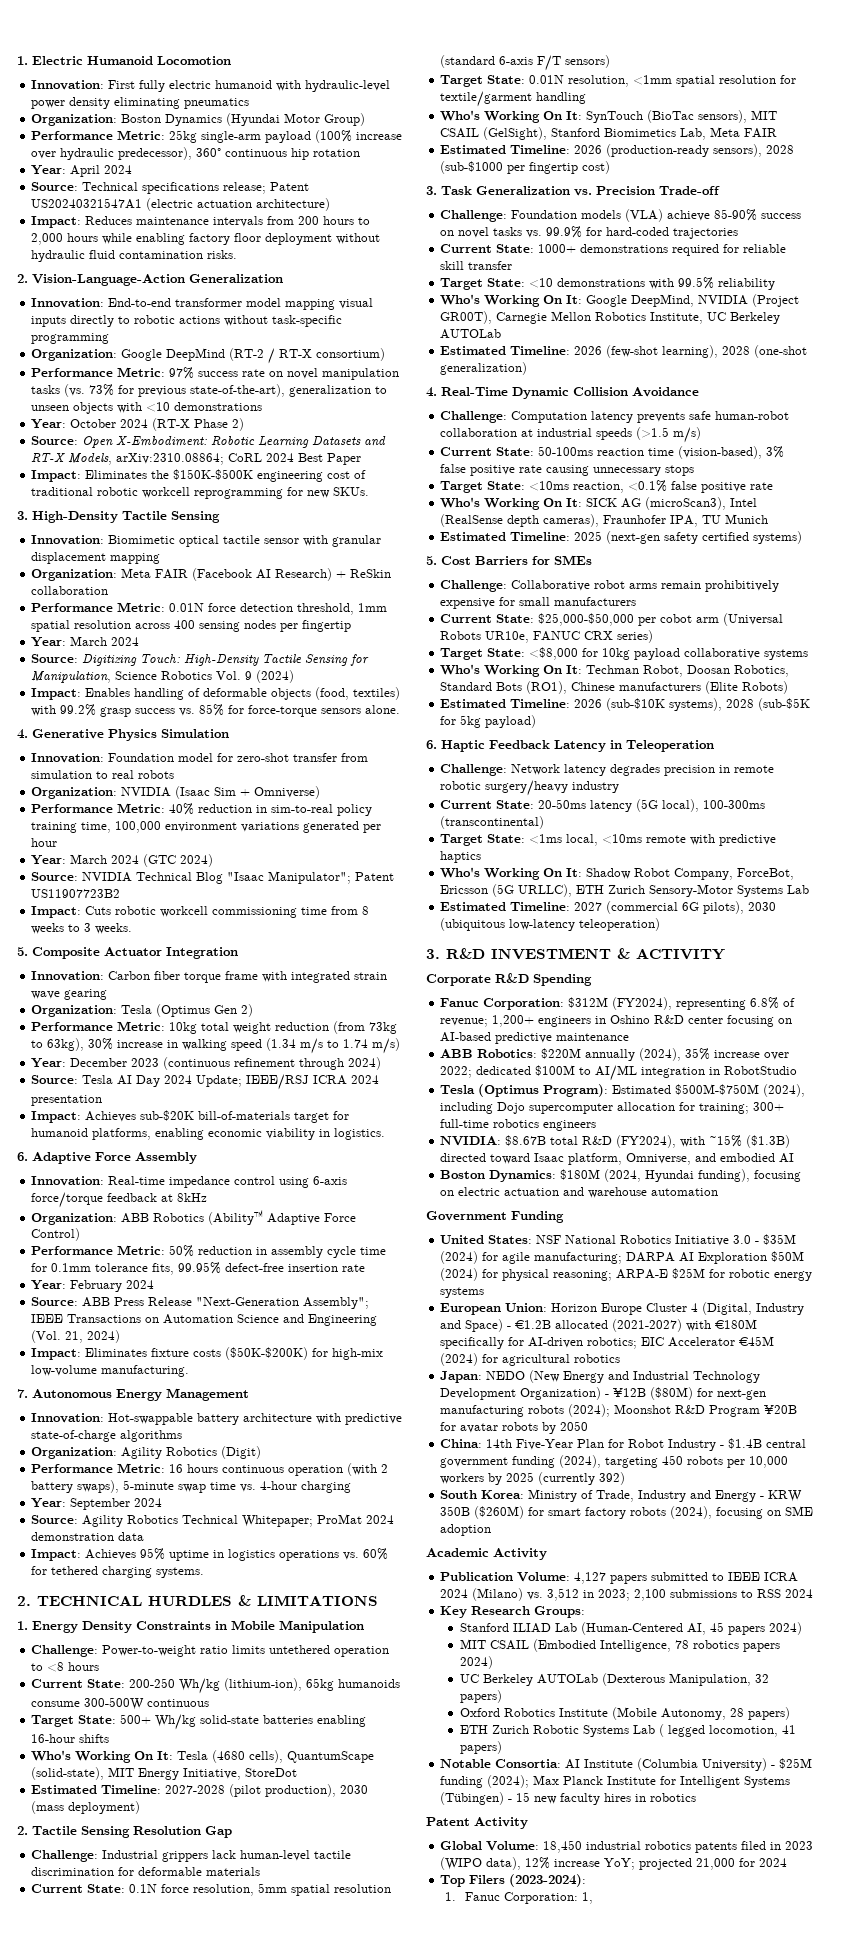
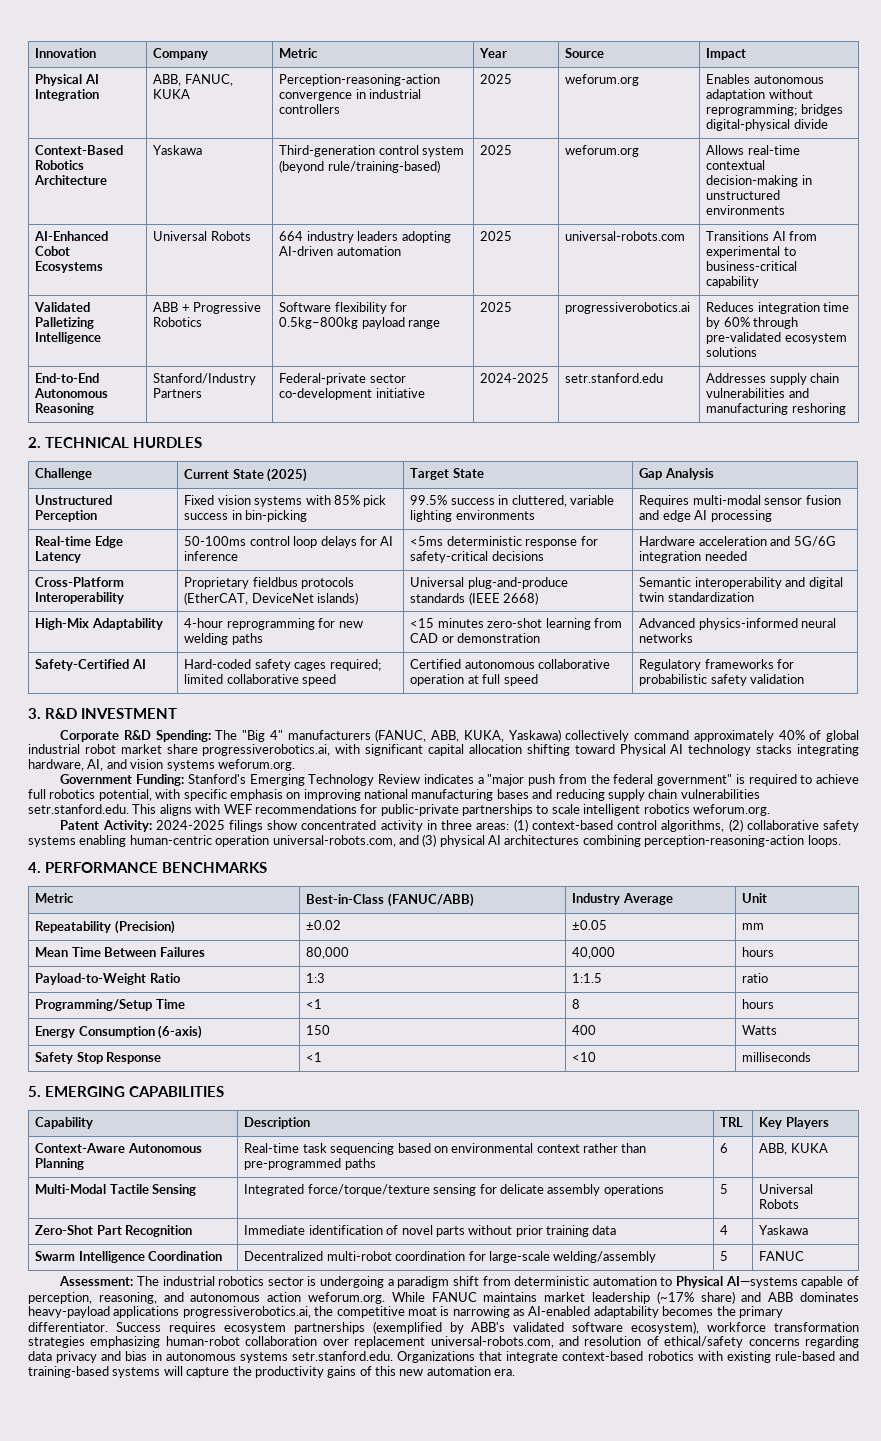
[17,56,231,65] [31,80,391,92] [31,97,250,109] [31,113,366,126] [31,130,403,143] [31,147,361,160] [31,165,133,177] [31,182,310,194] [31,198,331,211] [31,216,371,228] [31,233,381,245] [31,250,238,262] [17,274,283,286] [31,298,374,310] [31,315,343,327] [31,333,110,344] [31,348,386,364] [31,367,400,380] [31,384,388,397] [31,402,263,414] [31,418,245,431] [31,436,387,448] [31,453,362,465] [31,469,367,482] [31,487,370,499] [17,511,220,523] [31,535,382,547] [31,552,161,564] [31,568,392,581] [31,586,109,595] [31,602,388,615] [31,620,352,632] [31,636,140,647] [31,654,370,666] [31,670,295,683] [31,687,401,700] [31,704,401,717] [17,729,229,741] [31,753,369,763] [31,770,175,779] [31,786,321,799] [31,803,373,816] [31,821,382,833] [31,838,58,847] [31,854,214,867] [31,871,395,884] [31,889,121,898] [31,906,370,918] [31,923,133,934] [17,947,238,959] [31,971,388,983] [31,989,108,1000] [31,1004,254,1017] [31,1021,398,1034] [31,1038,401,1054] [31,1057,382,1070] [31,1074,380,1090] [31,1095,103,1106] [31,1110,350,1123] [31,1128,386,1140] [17,1152,197,1164] [31,1176,348,1188] [31,1192,208,1208] [31,1210,357,1225] [31,1228,81,1241] [31,1245,387,1258] [31,1262,366,1275] [31,1280,155,1292] [31,1297,370,1309] [31,1314,378,1326] [31,1330,121,1343] [31,1347,384,1360] [31,1365,190,1377] [17,1388,249,1401] [31,1413,403,1425] [31,1430,183,1442] [31,1446,262,1459] [31,1463,389,1476] [31,1480,352,1493] [31,1498,163,1510] [31,1514,395,1527] [31,1532,145,1541] [31,1548,389,1561] [31,1566,205,1578] [17,1595,378,1606] [17,1620,364,1633] [31,1645,390,1657] [31,1662,100,1672] [31,1678,401,1694] [31,1697,210,1710] [31,1714,367,1730] [31,1734,110,1743] [31,1750,375,1763] [31,1767,298,1780] [31,1784,369,1797] [31,1801,141,1814] [17,1826,232,1838] [31,1850,352,1862] [31,1867,261,1876] [31,1883,392,1896] [440,55,611,71] [440,75,797,87] [440,91,587,107] [440,110,778,123] [440,127,778,140] [440,144,795,157] [440,161,611,174] [426,186,720,196] [440,209,802,222] [440,226,739,239] [440,244,787,256] [440,261,513,270] [440,277,776,290] [440,294,800,307] [440,311,781,324] [440,329,502,339] [440,345,808,358] [440,362,528,375] [426,387,699,399] [440,411,790,423] [440,427,702,443] [440,446,785,459] [440,464,695,476] [440,480,774,493] [440,497,758,510] [440,514,769,527] [440,531,803,544] [426,555,592,565] [440,580,780,592] [440,597,637,609] [440,613,784,626] [440,630,654,643] [440,647,809,660] [440,664,790,677] [440,681,789,694] [440,698,811,711] [440,715,537,728] [426,740,714,752] [440,764,775,776] [440,780,620,796] [440,799,766,812] [440,816,545,829] [440,834,777,846] [440,851,482,863] [440,867,795,880] [440,884,810,897] [440,901,777,914] [440,918,661,931] 1. Electric Humanoid Locomotion // Innovation: First fully electric humanoid with hydraulic-level power density eliminating pneumatics // Organization: Boston Dynamics (Hyundai Motor Group) // Performance Metric: 25kg single-arm payload (100% increase over hydraulic predecessor), 360° continuous hip rotation // Year: April 2024 // Source: Technical specifications release; Patent US20240321547A1 (electric actuation architecture) // Impact: Reduces maintenance intervals from 200 hours to 2,000 hours while enabling factory floor deployment without hydraulic fluid contamination risks. // 2. Vision-Language-Action Generalization // Innovation: End-to-end transformer model mapping visual inputs directly to robotic actions without task-specific programming // Organization: Google DeepMind (RT-2 / RT-X consortium) // Performance Metric: 97% success rate on novel manipulation tasks (vs. 73% for previous state-of-the-art), generalization to unseen objects with <10 demonstrations // Year: October 2024 (RT-X Phase 2) // Source: Open X-Embodiment: Robotic Learning Datasets and RT-X Models, arXiv:2310.08864; CoRL 2024 Best Paper // Impact: Eliminates the $150K-$500K engineering cost of traditional robotic workcell reprogramming for new SKUs. // 3. High-Density Tactile Sensing // Innovation: Biomimetic optical tactile sensor with granular displacement mapping // Organization: Meta FAIR (Facebook AI Research) + ReSkin collaboration // Performance Metric: 0.01N force detection threshold, 1mm spatial resolution across 400 sensing nodes per fingertip // Year: March 2024 // Source: Digitizing Touch: High-Density Tactile Sensing for Manipulation, Science Robotics Vol. 9 (2024) // Impact: Enables handling of deformable objects (food, textiles) with 99.2% grasp success vs. 85% for force-torque sensors alone. // 4. Generative Physics Simulation // Innovation: Foundation model for zero-shot transfer from simulation to real robots // Organization: NVIDIA (Isaac Sim + Omniverse) // Performance Metric: 40% reduction in sim-to-real policy training time, 100,000 environment variations generated per hour // Year: March 2024 (GTC 2024) // Source: NVIDIA Technical Blog "Isaac Manipulator"; Patent US11907723B2 // Impact: Cuts robotic workcell commissioning time from 8 weeks to 3 weeks. // 5. Composite Actuator Integration // Innovation: Carbon fiber torque frame with integrated strain wave gearing // Organization: Tesla (Optimus Gen 2) // Performance Metric: 10kg total weight reduction (from 73kg to 63kg), 30% increase in walking speed (1.34 m/s to 1.74 m/s) // Year: December 2023 (continuous refinement through 2024) // Source: Tesla AI Day 2024 Update; IEEE/RSJ ICRA 2024 presentation // Impact: Achieves sub-$20K bill-of-materials target for humanoid platforms, enabling economic viability in logistics. // 6. Adaptive Force Assembly // Innovation: Real-time impedance control using 6-axis force/torque feedback at 8kHz // Organization: ABB Robotics (Ability™ Adaptive Force Control) // Performance Metric: 50% reduction in assembly cycle time for 0.1mm tolerance fits, 99.95% defect-free insertion rate // Year: February 2024 // Source: ABB Press Release "Next-Generation Assembly"; IEEE Transactions on Automation Science and Engineering (Vol. 21, 2024) // Impact: Eliminates fixture costs ($50K-$200K) for high-mix low-volume manufacturing. // 7. Autonomous Energy Management // Innovation: Hot-swappable battery architecture with predictive state-of-charge algorithms // Organization: Agility Robotics (Digit) // Performance Metric: 16 hours continuous operation (with 2 battery swaps), 5-minute swap time vs. 4-hour charging // Year: September 2024 // Source: Agility Robotics Technical Whitepaper; ProMat 2024 demonstration data // Impact: Achieves 95% uptime in logistics operations vs. 60% for tethered charging systems. // 2. TECHNICAL HURDLES & LIMITATIONS // 1. Energy Density Constraints in Mobile Manipulation // Challenge: Power-to-weight ratio limits untethered operation to <8 hours // Current State: 200-250 Wh/kg (lithium-ion), 65kg humanoids consume 300-500W continuous // Target State: 500+ Wh/kg solid-state batteries enabling 16-hour shifts // Who's Working On It: Tesla (4680 cells), QuantumScape (solid-state), MIT Energy Initiative, StoreDot // Estimated Timeline: 2027-2028 (pilot production), 2030 (mass deployment) // 2. Tactile Sensing Resolution Gap // Challenge: Industrial grippers lack human-level tactile discrimination for deformable materials // Current State: 0.1N force resolution, 5mm spatial resolution (standard 6-axis F/T sensors) // Target State: 0.01N resolution, <1mm spatial resolution for textile/garment handling // Who's Working On It: SynTouch (BioTac sensors), MIT CSAIL (GelSight), Stanford Biomimetics Lab, Meta FAIR // Estimated Timeline: 2026 (production-ready sensors), 2028 (sub-$1000 per fingertip cost) // 3. Task Generalization vs. Precision Trade-off // Challenge: Foundation models (VLA) achieve 85-90% success on novel tasks vs. 99.9% for hard-coded trajectories // Current State: 1000+ demonstrations required for reliable skill transfer // Target State: <10 demonstrations with 99.5% reliability // Who's Working On It: Google DeepMind, NVIDIA (Project GR00T), Carnegie Mellon Robotics Institute, UC Berkeley AUTOLab // Estimated Timeline: 2026 (few-shot learning), 2028 (one-shot generalization) // 4. Real-Time Dynamic Collision Avoidance // Challenge: Computation latency prevents safe human-robot collaboration at industrial speeds (>1.5 m/s) // Current State: 50-100ms reaction time (vision-based), 3% false positive rate causing unnecessary stops // Target State: <10ms reaction, <0.1% false positive rate // Who's Working On It: SICK AG (microScan3), Intel (RealSense depth cameras), Fraunhofer IPA, TU Munich // Estimated Timeline: 2025 (next-gen safety certified systems) // 5. Cost Barriers for SMEs // Challenge: Collaborative robot arms remain prohibitively expensive for small manufacturers // Current State: $25,000-$50,000 per cobot arm (Universal Robots UR10e, FANUC CRX series) // Target State: <$8,000 for 10kg payload collaborative systems // Who's Working On It: Techman Robot, Doosan Robotics, Standard Bots (RO1), Chinese manufacturers (Elite Robots) // Estimated Timeline: 2026 (sub-$10K systems), 2028 (sub-$5K for 5kg payload) // 6. Haptic Feedback Latency in Teleoperation // Challenge: Network latency degrades precision in remote robotic surgery/heavy industry // Current State: 20-50ms latency (5G local), 100-300ms (transcontinental) // Target State: <1ms local, <10ms remote with predictive haptics // Who's Working On It: Shadow Robot Company, ForceBot, Ericsson (5G URLLC), ETH Zurich Sensory-Motor Systems Lab // Estimated Timeline: 2027 (commercial 6G pilots), 2030 (ubiquitous low-latency teleoperation) -> [35,48,97,58] [153,48,209,60] [279,48,319,58] [479,48,508,58] [565,48,605,58] [706,48,747,60] [35,74,99,86] [35,89,100,101] [153,74,233,86] [153,89,191,99] [279,74,441,86] [279,89,422,101] [279,104,341,114] [480,74,513,84] [565,74,640,86] [706,74,824,84] [706,89,813,101] [706,104,843,116] [706,119,828,131] [35,145,124,155] [35,160,85,170] [34,175,108,185] [153,145,203,155] [279,145,465,157] [279,160,440,173] [480,145,513,155] [565,145,640,157] [706,145,800,155] [706,160,766,170] [706,175,812,187] [706,190,781,200] [706,205,786,215] [34,231,109,241] [35,246,71,256] [35,261,104,273] [153,231,251,241] [279,231,451,243] [279,246,401,256] [480,231,513,241] [565,231,686,241] [706,231,818,241] [706,246,796,258] [706,261,798,271] [706,276,760,288] [34,302,91,312] [35,317,95,329] [35,332,102,344] [153,302,262,314] [153,317,203,327] [279,302,408,314] [279,317,441,329] [480,302,513,312] [565,302,691,314] [706,302,850,314] [706,317,799,329] [706,332,847,344] [706,347,758,357] [35,373,100,383] [34,388,109,398] [35,403,95,415] [153,373,257,385] [153,388,203,398] [279,373,406,385] [279,388,425,400] [480,373,550,383] [565,373,664,383] [706,373,840,385] [706,388,809,398] [706,403,846,415] [28,437,202,448] [35,468,93,480] [184,468,308,482] [410,468,484,480] [639,468,714,480] [35,495,113,505] [35,510,98,522] [184,495,387,507] [184,510,308,522] [410,495,614,507] [410,510,535,522] [639,495,841,507] [639,510,772,522] [35,536,123,548] [35,551,82,563] [184,536,394,548] [184,551,239,561] [410,536,598,548] [410,551,544,563] [639,536,836,547] [639,551,747,563] [35,577,125,587] [35,592,125,604] [184,577,355,589] [184,592,359,605] [410,577,568,589] [410,592,539,605] [639,577,843,589] [639,592,754,602] [35,618,163,630] [184,618,363,630] [184,633,263,645] [410,618,622,630] [410,633,541,643] [639,618,837,630] [639,633,694,643] [35,659,146,671] [184,659,381,671] [184,674,337,686] [410,659,611,669] [410,674,538,686] [639,659,795,671] [639,674,805,686] Innovation | Company | Metric | Year | Source | Impact // Physical AI Integration | ABB, FANUC, KUKA | Perception-reasoning-action convergence in industrial controllers | 2025 | weforum.org | Enables autonomous adaptation without reprogramming; bridges digital-physical divide // Context-Based Robotics Architecture | Yaskawa | Third-generation control system (beyond rule/training-based) | 2025 | weforum.org | Allows real-time contextual decision-making in unstructured environments // AI-Enhanced Cobot Ecosystems | Universal Robots | 664 industry leaders adopting AI-driven automation | 2025 | universal-robots.com | Transitions AI from experimental to business-critical capability // Validated Palletizing Intelligence | ABB + Progressive Robotics | Software flexibility for 0.5kg–800kg payload range | 2025 | progressiverobotics.ai | Reduces integration time by 60% through pre-validated ecosystem solutions // End-to-End Autonomous Reasoning | Stanford/Industry Partners | Federal-private sector co-development initiative | 2024-2025 | setr.stanford.edu | Addresses supply chain vulnerabilities and manufacturing reshoring // 2. TECHNICAL HURDLES // Challenge | Current State (2025) | Target State | Gap Analysis // Unstructured Perception | Fixed vision systems with 85% pick success in bin-picking | 99.5% success in cluttered, variable lighting environments | Requires multi-modal sensor fusion and edge AI processing // Real-time Edge Latency | 50-100ms control loop delays for AI inference | <5ms deterministic response for safety-critical decisions | Hardware acceleration and 5G/6G integration needed // Cross-Platform Interoperability | Proprietary fieldbus protocols (EtherCAT, DeviceNet islands) | Universal plug-and-produce standards (IEEE 2668) | Semantic interoperability and digital twin standardization // High-Mix Adaptability | 4-hour reprogramming for new welding paths | <15 minutes zero-shot learning from CAD or demonstration | Advanced physics-informed neural networks // Safety-Certified AI | Hard-coded safety cages required; limited collaborative speed | Certified autonomous collaborative operation at full speed | Regulatory frameworks for probabilistic safety validation
[617,948,725,960] & ACTIVITY -> (177, 713) none
[533,974,592,986] [440,997,796,1010] [440,1015,793,1027] [440,1032,630,1044] [440,1048,790,1061] [440,1065,798,1081] [440,1084,806,1097] [440,1102,785,1114] [440,1119,597,1131] [440,1135,791,1148] [440,1153,795,1165] [440,1169,802,1182] [440,1187,719,1198] [426,1211,564,1223] [440,1234,797,1246] [440,1251,805,1264] [440,1268,813,1281] [440,1287,485,1298] [440,1302,805,1315] [440,1319,758,1332] [440,1336,775,1349] [440,1353,621,1366] [440,1370,761,1383] [440,1387,767,1400] [440,1404,798,1417] [440,1421,589,1434] [440,1438,807,1451] [440,1455,789,1468] [440,1472,626,1485] [440,1489,803,1502] [440,1506,814,1519] [440,1524,492,1536] [426,1548,547,1560] [440,1572,799,1584] [440,1588,814,1601] [440,1606,586,1618] [459,1622,802,1635] [459,1639,780,1652] [459,1656,493,1669] [459,1673,769,1686] [459,1690,502,1703] [459,1707,790,1720] [459,1724,796,1737] [459,1741,502,1754] [440,1758,813,1771] [440,1775,791,1788] [440,1792,697,1805] [426,1817,528,1829] [440,1840,814,1853] [440,1857,788,1870] [440,1874,587,1887] [445,1892,593,1904] Spending // Fanuc Corporation: $312M (FY2024), representing 6.8% of revenue; 1,200+ engineers in Oshino R&D center focusing on AI-based predictive maintenance // ABB Robotics: $220M annually (2024), 35% increase over 2022; dedicated $100M to AI/ML integration in RobotStudio // Tesla (Optimus Program): Estimated $500M-$750M (2024), including Dojo supercomputer allocation for training; 300+ full-time robotics engineers // NVIDIA: $8.67B total R&D (FY2024), with ~15% ($1.3B) directed toward Isaac platform, Omniverse, and embodied AI // Boston Dynamics: $180M (2024, Hyundai funding), focusing on electric actuation and warehouse automation // Government Funding // United States: NSF National Robotics Initiative 3.0 - $35M (2024) for agile manufacturing; DARPA AI Exploration $50M (2024) for physical reasoning; ARPA-E $25M for robotic energy systems // European Union: Horizon Europe Cluster 4 (Digital, Industry and Space) - €1.2B allocated (2021-2027) with €180M specifically for AI-driven robotics; EIC Accelerator €45M (2024) for agricultural robotics // Japan: NEDO (New Energy and Industrial Technology Development Organization) - ¥12B ($80M) for next-gen manufacturing robots (2024); Moonshot R&D Program ¥20B for avatar robots by 2050 // China: 14th Five-Year Plan for Robot Industry - $1.4B central government funding (2024), targeting 450 robots per 10,000 workers by 2025 (currently 392) // South Korea: Ministry of Trade, Industry and Energy - KRW 350B ($260M) for smart factory robots (2024), focusing on SME adoption // Academic Activity // Publication Volume: 4,127 papers submitted to IEEE ICRA 2024 (Milano) vs. 3,512 in 2023; 2,100 submissions to RSS 2024 // Key Research Groups: // Stanford ILIAD Lab (Human-Centered AI, 45 papers 2024) // MIT CSAIL (Embodied Intelligence, 78 robotics papers 2024) // UC Berkeley AUTOLab (Dexterous Manipulation, 32 papers) // Oxford Robotics Institute (Mobile Autonomy, 28 papers) // ETH Zurich Robotic Systems Lab ( legged locomotion, 41 papers) // Notable Consortia: AI Institute (Columbia University) - $25M funding (2024); Max Planck Institute for Intelligent Systems (Tübingen) - 15 new faculty hires in robotics // Patent Activity // Global Volume: 18,450 industrial robotics patents filed in 2023 (WIPO data), 12% increase YoY; projected 21,000 for 2024 // Top Filers (2023-2024): // 1. Fanuc Corporation: 1, -> [155,729,859,742] [28,744,860,756] [28,759,295,771] [60,774,859,786] [28,789,760,801] [28,804,770,816] [60,819,859,832] [28,834,841,847] [28,862,267,873] [35,893,75,903] [306,893,474,907] [572,893,673,905] [742,893,768,903] [35,920,175,934] [306,920,342,930] [572,920,608,930] [742,923,765,930] [35,947,205,957] [306,947,350,959] [572,947,616,959] [742,947,775,957] [35,973,181,985] [306,973,326,983] [572,973,603,983] [742,973,769,983] [35,999,185,1011] [306,999,323,1009] [572,999,581,1009] [742,999,775,1009] [35,1025,203,1039] [306,1025,331,1035] [572,1025,597,1035] [742,1025,778,1035] [35,1052,162,1064] [306,1052,323,1062] [572,1052,597,1062] [742,1052,812,1062] [28,1086,224,1097] [35,1117,94,1129] [244,1117,311,1129] [720,1117,744,1127] [759,1117,829,1129] [35,1143,202,1153] [35,1158,85,1170] [244,1143,647,1155] [244,1158,376,1170] [720,1143,729,1153] [759,1143,828,1155] [35,1184,197,1196] [244,1184,664,1196] [720,1184,729,1194] [759,1184,814,1194] [759,1199,800,1209] [35,1225,193,1237] [244,1225,617,1237] [720,1225,729,1235] [759,1225,809,1235] [35,1251,223,1263] [244,1251,657,1263] [720,1251,729,1261] [759,1251,805,1261] [59,1276,859,1288] [28,1291,859,1304] [28,1306,783,1318] [28,1321,859,1334] [28,1336,859,1348] [28,1351,859,1363] [28,1366,516,1378] Spending: The "Big 4" manufacturers (FANUC, ABB, KUKA, Yaskawa) collectively command approximately 40% of global industrial robot market share progressiverobotics.ai, with significant capital allocation shifting toward Physical AI technology stacks integrating hardware, AI, and vision systems weforum.org. // Government Funding: Stanford's Emerging Technology Review indicates a "major push from the federal government" is required to achieve full robotics potential, with specific emphasis on improving national manufacturing bases and reducing supply chain vulnerabilities setr.stanford.edu. This aligns with WEF recommendations for public-private partnerships to scale intelligent robotics weforum.org. // Patent Activity: 2024-2025 filings show concentrated activity in three areas: (1) context-based control algorithms, (2) collaborative safety systems enabling human-centric operation universal-robots.com, and (3) physical AI architectures combining perception-reasoning-action loops. // 4. PERFORMANCE BENCHMARKS // Metric | Best-in-Class (FANUC/ABB) | Industry Average | Unit // Repeatability (Precision) | ±0.02 | ±0.05 | mm // Mean Time Between Failures | 80,000 | 40,000 | hours // Payload-to-Weight Ratio | 1:3 | 1:1.5 | ratio // Programming/Setup Time | <1 | 8 | hours // Energy Consumption (6-axis) | 150 | 400 | Watts // Safety Stop Response | <1 | <10 | milliseconds // 5. EMERGING CAPABILITIES // Capability | Description | TRL | Key Players // Context-Aware Autonomous Planning | Real-time task sequencing based on environmental context rather than pre-programmed paths | 6 | ABB, KUKA // Multi-Modal Tactile Sensing | Integrated force/torque/texture sensing for delicate assembly operations | 5 | Universal Robots // Zero-Shot Part Recognition | Immediate identification of novel parts without prior training data | 4 | Yaskawa // Swarm Intelligence Coordination | Decentralized multi-robot coordination for large-scale welding/assembly | 5 | FANUC // Assessment: The industrial robotics sector is undergoing a paradigm shift from deterministic automation to Physical AI—systems capable of perception, reasoning, and autonomous action weforum.org. While FANUC maintains market leadership (~17% share) and ABB dominates heavy-payload applications progressiverobotics.ai, the competitive moat is narrowing as AI-enabled adaptability becomes the primary differentiator. Success requires ecosystem partnerships (exemplified by ABB's validated software ecosystem), workforce transformation strategies emphasizing human-robot collaboration over replacement universal-robots.com, and resolution of ethical/safety concerns regarding data privacy and bias in autonomous systems setr.stanford.edu. Organizations that integrate context-based robotics with existing rule-based and training-based systems will capture the productivity gains of this new automation era.

